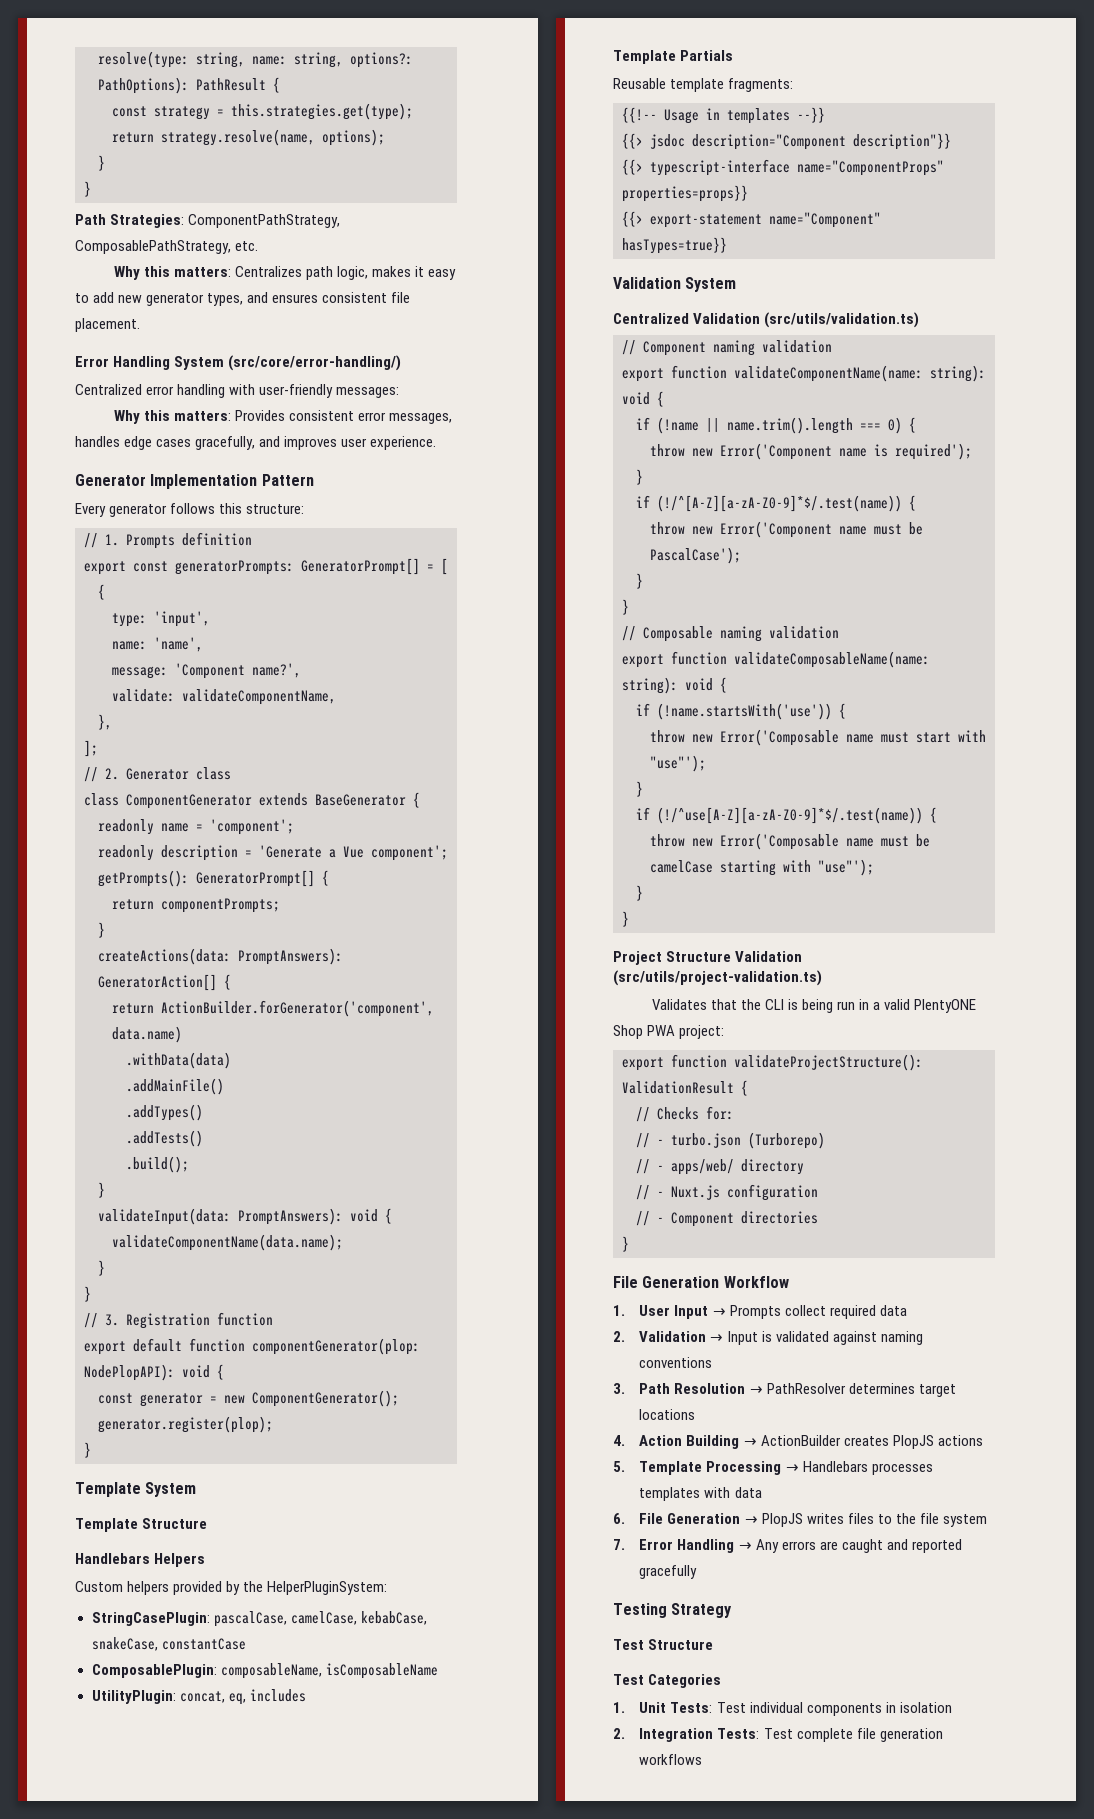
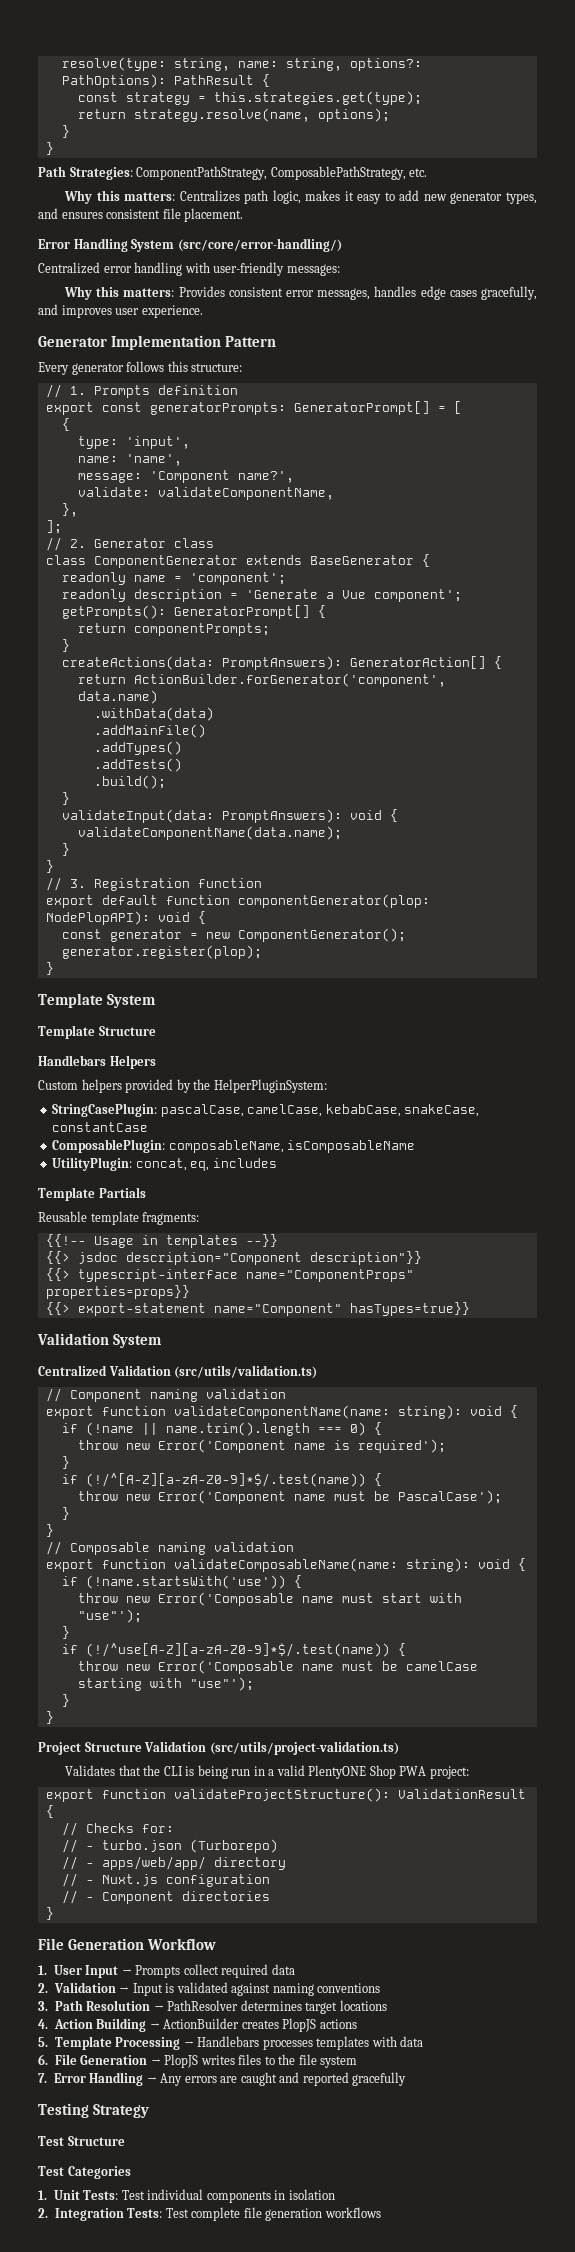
[671,1159,734,1175] apps/web/ -> [101,1856,206,1870] apps/web/app/

